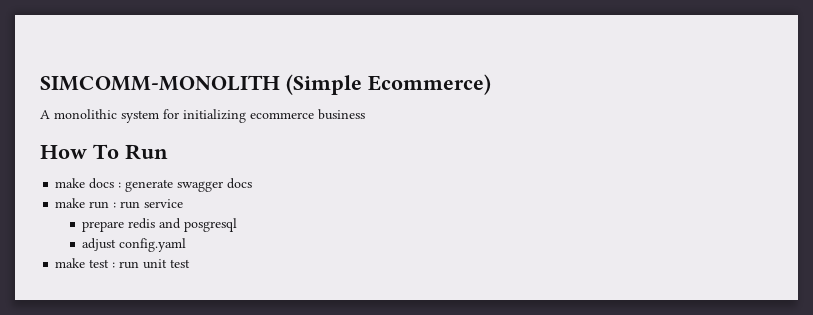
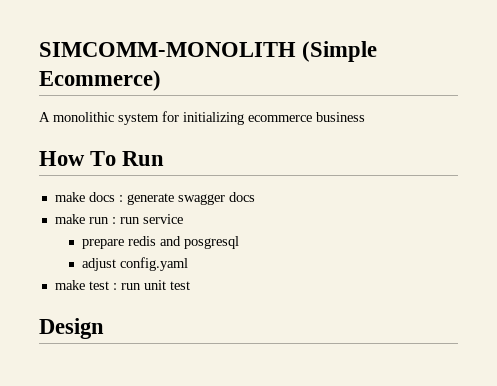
(191, 263) none -> [39,318,104,339] // Design

